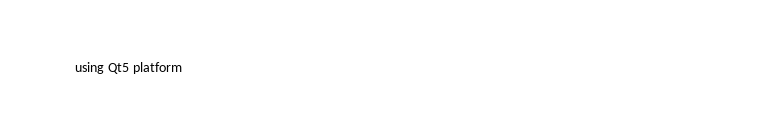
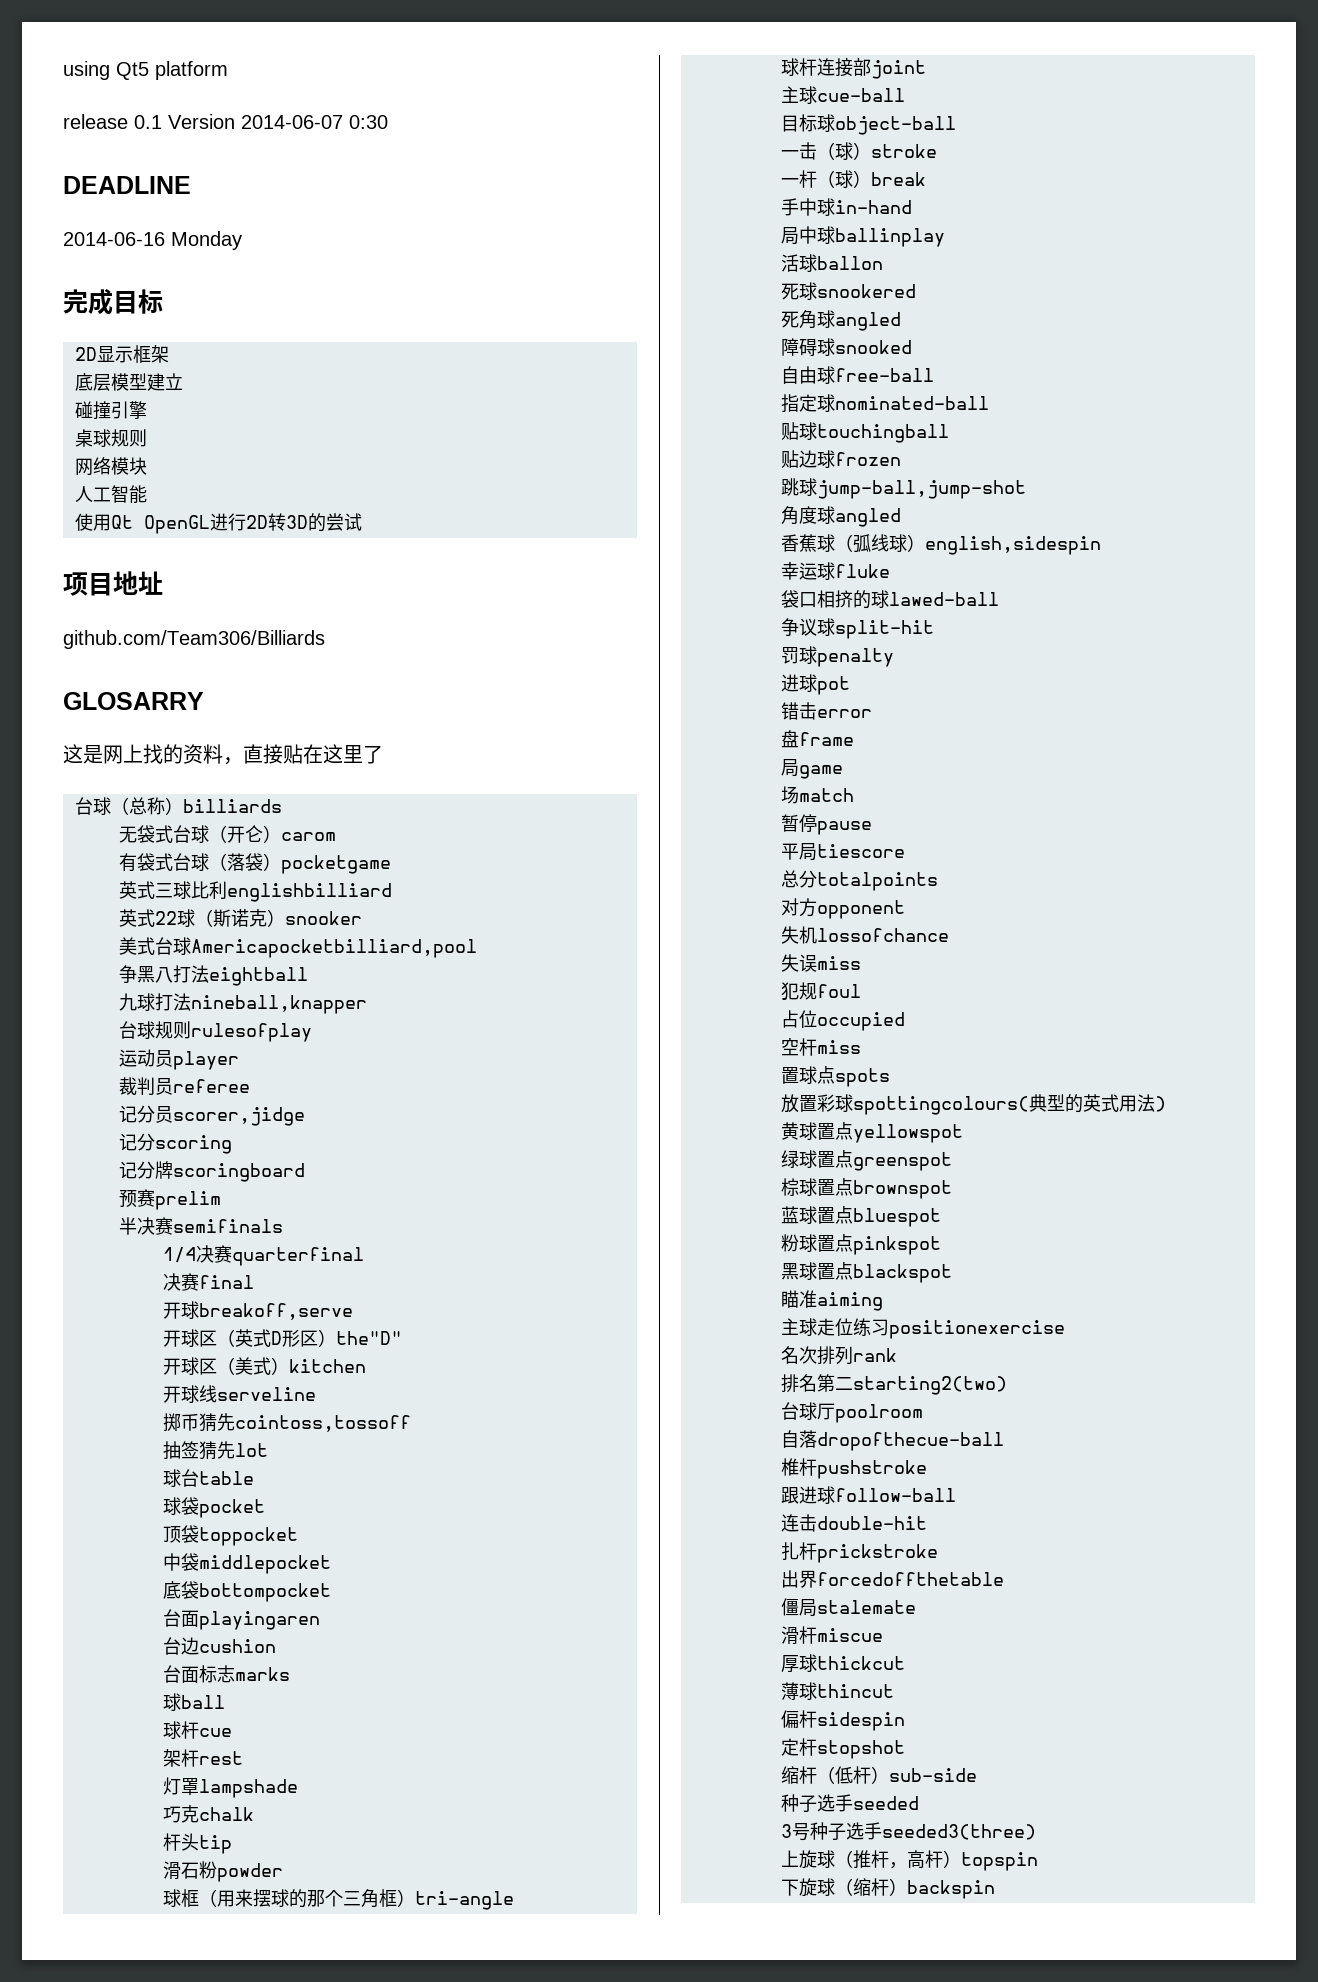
(182, 68) none -> [63,114,388,129] [63,176,191,194] [63,231,242,250] [63,289,163,315] [75,345,169,363] [75,373,183,391] [75,401,147,420] [75,429,147,447] [75,457,147,476] [75,485,147,504] [75,513,362,534] [63,571,163,596] [63,630,325,649] [63,692,204,710] [63,744,383,765] [75,797,282,815] [119,825,336,843] [119,853,391,874] [119,881,392,902] [119,909,362,927] [119,937,477,958] [119,965,308,986] [119,993,367,1014] [119,1021,312,1042] [119,1049,239,1070] [119,1077,250,1095] [119,1105,305,1126] [119,1133,232,1154] [119,1161,305,1182] [119,1189,221,1210] [119,1217,283,1235] [163,1245,364,1266] [163,1273,254,1291] [163,1301,353,1320] [163,1329,402,1347] [163,1357,366,1375] [163,1385,316,1403] [163,1413,411,1432] [163,1441,268,1460] [163,1469,254,1487] [163,1497,265,1518] [163,1525,298,1546] [163,1553,331,1574] [163,1581,331,1602] [163,1609,320,1630] [163,1637,276,1655] [163,1665,290,1683] [163,1693,225,1711] [163,1721,232,1739] [163,1749,243,1767] [163,1777,298,1798] [163,1805,254,1823] [163,1833,232,1854] [163,1861,283,1882] [163,1889,514,1910] [781,58,926,79] [781,86,905,104] [781,114,956,135] [781,142,937,160] [781,170,926,188] [781,198,912,216] [781,226,945,247] [781,254,883,272] [781,282,916,300] [781,310,901,331] [781,338,912,356] [781,366,934,384] [781,394,989,413] [781,422,949,443] [781,450,901,468] [781,478,1026,499] [781,506,901,527] [781,534,1101,555] [781,562,890,580] [781,590,999,609] [781,618,934,639] [781,646,894,667] [781,674,850,695] [781,702,872,720] [781,730,854,748] [781,759,843,779] [781,786,854,804] [781,814,872,835] [781,843,905,861] [781,870,938,891] [781,898,905,919] [781,926,949,944] [781,954,861,972] [781,982,861,1001] [781,1010,905,1031] [781,1038,861,1056] [781,1066,890,1087] [781,1094,1166,1115] [781,1122,963,1143] [781,1150,952,1171] [781,1178,952,1199] [781,1206,941,1227] [781,1234,941,1255] [781,1262,952,1283] [781,1290,883,1311] [781,1318,1065,1339] [781,1346,897,1365] [781,1374,1007,1395] [781,1402,923,1423] [781,1430,1004,1451] [781,1458,927,1479] [781,1486,956,1504] [781,1514,927,1532] [781,1542,938,1563] [781,1570,1004,1588] [781,1598,916,1617] [781,1626,883,1644] [781,1654,905,1672] [781,1682,894,1700] [781,1710,905,1731] [781,1738,905,1759] [781,1766,977,1784] [781,1794,919,1813] [781,1822,1036,1841] [781,1850,1038,1871] [781,1878,995,1899] // release 0.1 Version 2014-06-07 0:30 // DEADLINE // 2014-06-16 Monday // 完成目标 // 2D显示框架 // 底层模型建立 // 碰撞引擎 // 桌球规则 // 网络模块 // 人工智能 // 使用Qt OpenGL进行2D转3D的尝试 // 项目地址 // github.com/Team306/Billiards // GLOSARRY // 这是网上找的资料，直接贴在这里了 // 台球（总称）billiards // 无袋式台球（开仑）carom // 有袋式台球（落袋）pocketgame // 英式三球比利englishbilliard // 英式22球（斯诺克）snooker // 美式台球Americapocketbilliard,pool // 争黑八打法eightball // 九球打法nineball,knapper // 台球规则rulesofplay // 运动员player // 裁判员referee // 记分员scorer,jidge // 记分scoring // 记分牌scoringboard // 预赛prelim // 半决赛semifinals // 1/4决赛quarterfinal // 决赛final // 开球breakoff,serve // 开球区（英式D形区）the"D" // 开球区（美式）kitchen // 开球线serveline // 掷币猜先cointoss,tossoff // 抽签猜先lot // 球台table // 球袋pocket // 顶袋toppocket // 中袋middlepocket // 底袋bottompocket // 台面playingaren // 台边cushion // 台面标志marks // 球ball // 球杆cue // 架杆rest // 灯罩lampshade // 巧克chalk // 杆头tip // 滑石粉powder // 球框（用来摆球的那个三角框）tri-angle // 球杆连接部joint // 主球cue-ball // 目标球object-ball // 一击（球）stroke // 一杆（球）break // 手中球in-hand // 局中球ballinplay // 活球ballon // 死球snookered // 死角球angled // 障碍球snooked // 自由球free-ball // 指定球nominated-ball // 贴球touchingball // 贴边球frozen // 跳球jump-ball,jump-shot // 角度球angled // 香蕉球（弧线球）english,sidespin // 幸运球fluke // 袋口相挤的球lawed-ball // 争议球split-hit // 罚球penalty // 进球pot // 错击error // 盘frame // 局game // 场match // 暂停pause // 平局tiescore // 总分totalpoints // 对方opponent // 失机lossofchance // 失误miss // 犯规foul // 占位occupied // 空杆miss // 置球点spots // 放置彩球spottingcolours(典型的英式用法) // 黄球置点yellowspot // 绿球置点greenspot // 棕球置点brownspot // 蓝球置点bluespot // 粉球置点pinkspot // 黑球置点blackspot // 瞄准aiming // 主球走位练习positionexercise // 名次排列rank // 排名第二starting2(two) // 台球厅poolroom // 自落dropofthecue-ball // 椎杆pushstroke // 跟进球follow-ball // 连击double-hit // 扎杆prickstroke // 出界forcedoffthetable // 僵局stalemate // 滑杆miscue // 厚球thickcut // 薄球thincut // 偏杆sidespin // 定杆stopshot // 缩杆（低杆）sub-side // 种子选手seeded // 3号种子选手seeded3(three) // 上旋球（推杆，高杆）topspin // 下旋球（缩杆）backspin

